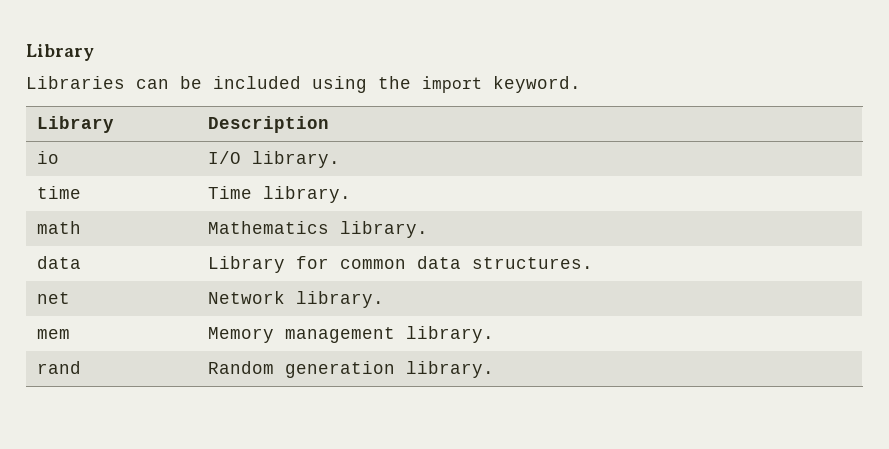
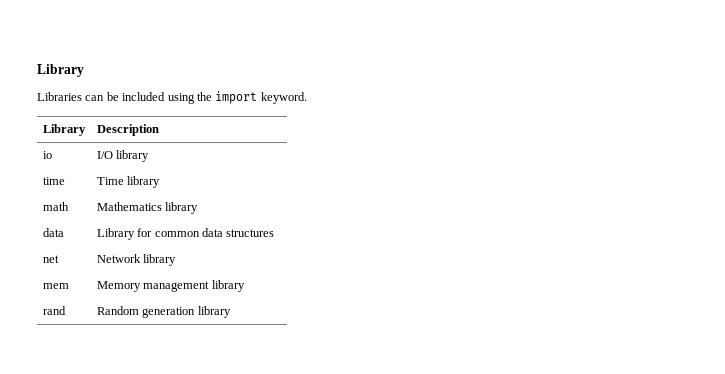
[252,151,341,168] library. -> [116,150,150,162] library
[263,186,352,203] library. -> [127,176,161,188] library
[340,221,429,238] library. -> [165,202,199,214] library
[472,257,594,269] structures. -> [226,229,275,237] structures
[296,291,385,308] library. -> [143,254,177,266] library
[406,326,495,343] library. -> [211,280,245,292] library
[406,361,495,378] library. -> [197,306,231,318] library

